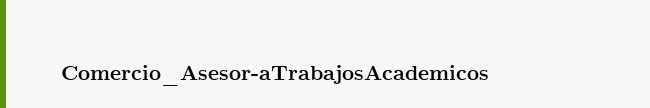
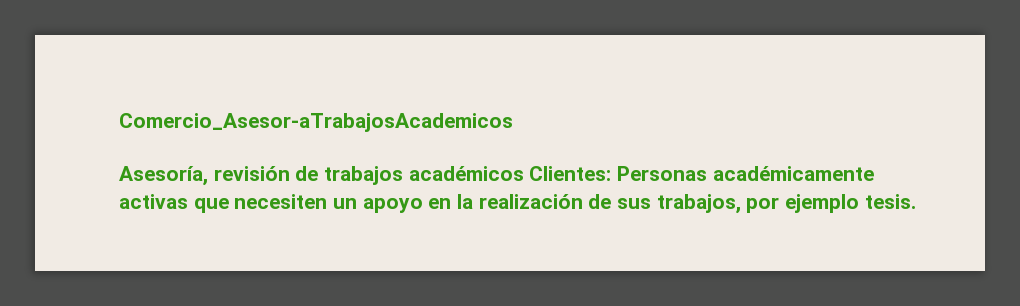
(489, 75) none -> [119,166,874,186] [119,194,916,214] // Asesoría, revisión de trabajos académicos Clientes: Personas académicamente activas que necesiten un apoyo en la realización de sus trabajos, por ejemplo tesis.

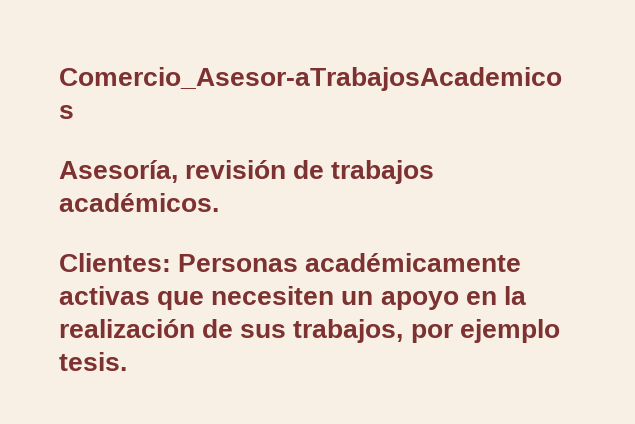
[408,166,524,181] académicos -> [59,193,219,212] académicos. //

